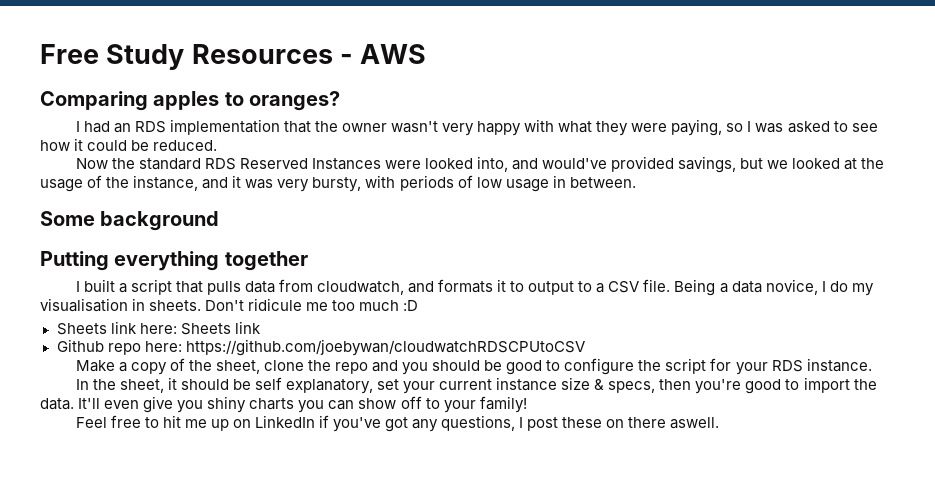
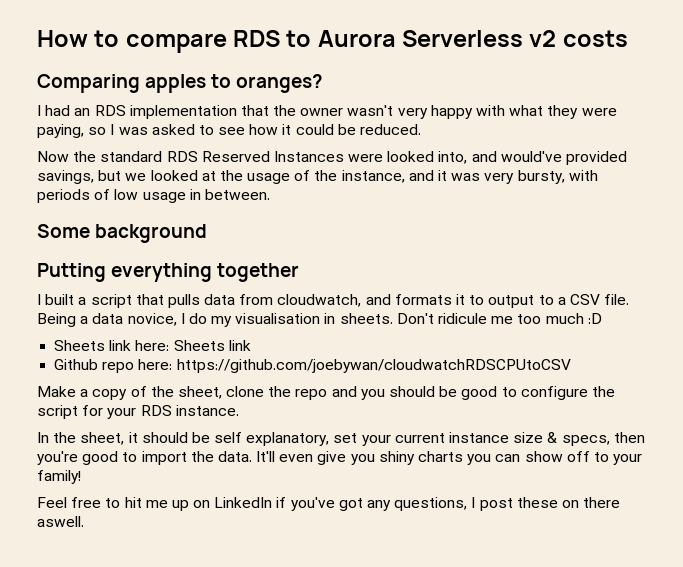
[40,44,427,70] Free Study Resources - AWS -> [37,30,628,53] How to compare RDS to Aurora Serverless v2 costs

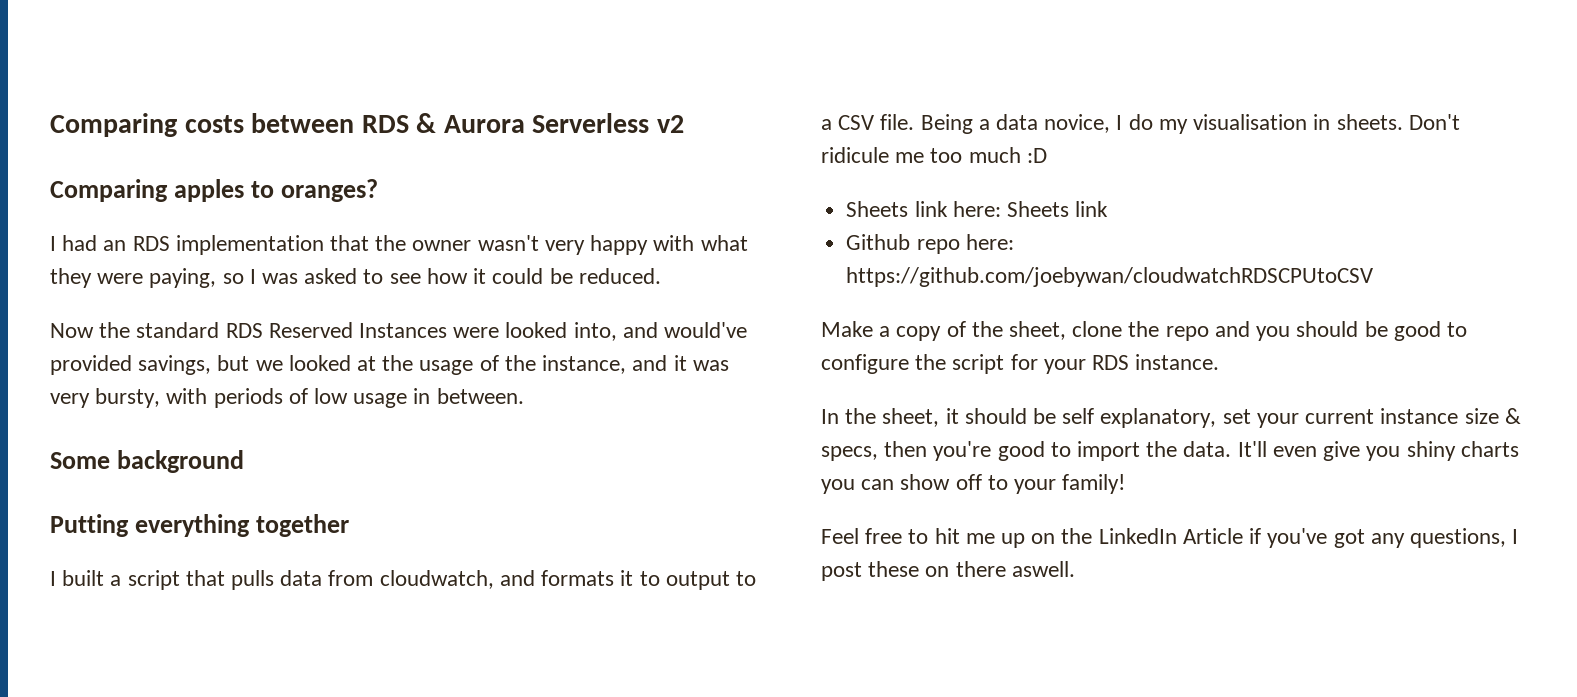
[37,30,312,53] How to compare RDS to -> [50,113,437,137] Comparing costs between RDS &
[562,30,628,47] costs -> (684, 124) none
[214,497,273,508] LinkedIn -> [1061,528,1243,544] the LinkedIn Article

